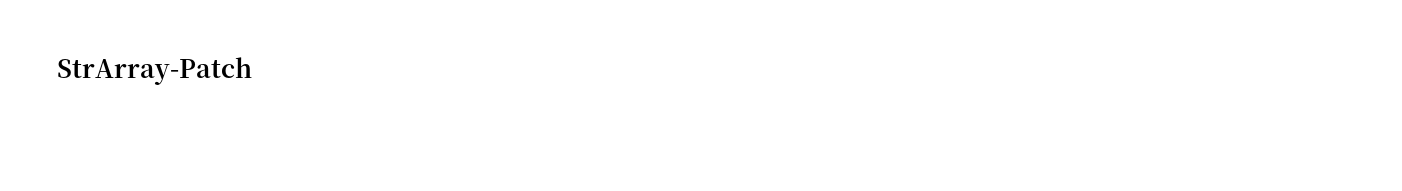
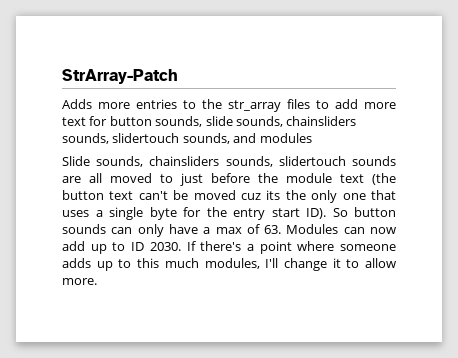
(252, 71) none -> [62,99,396,112] [62,116,357,127] [62,133,312,144] [62,156,396,167] [62,173,396,186] [62,190,396,203] [62,207,396,220] [62,224,397,237] [62,241,396,254] [62,258,396,271] [62,278,97,285] // Adds more entries to the str_array files to add more text for button sounds, slide sounds, chainsliders sounds, slidertouch sounds, and modules // Slide sounds, chainsliders sounds, slidertouch sounds are all moved to just before the module text (the button text can't be moved cuz its the only one that uses a single byte for the entry start ID). So button sounds can only have a max of 63. Modules can now add up to ID 2030. If there's a point where someone adds up to this much modules, I'll change it to allow more.

